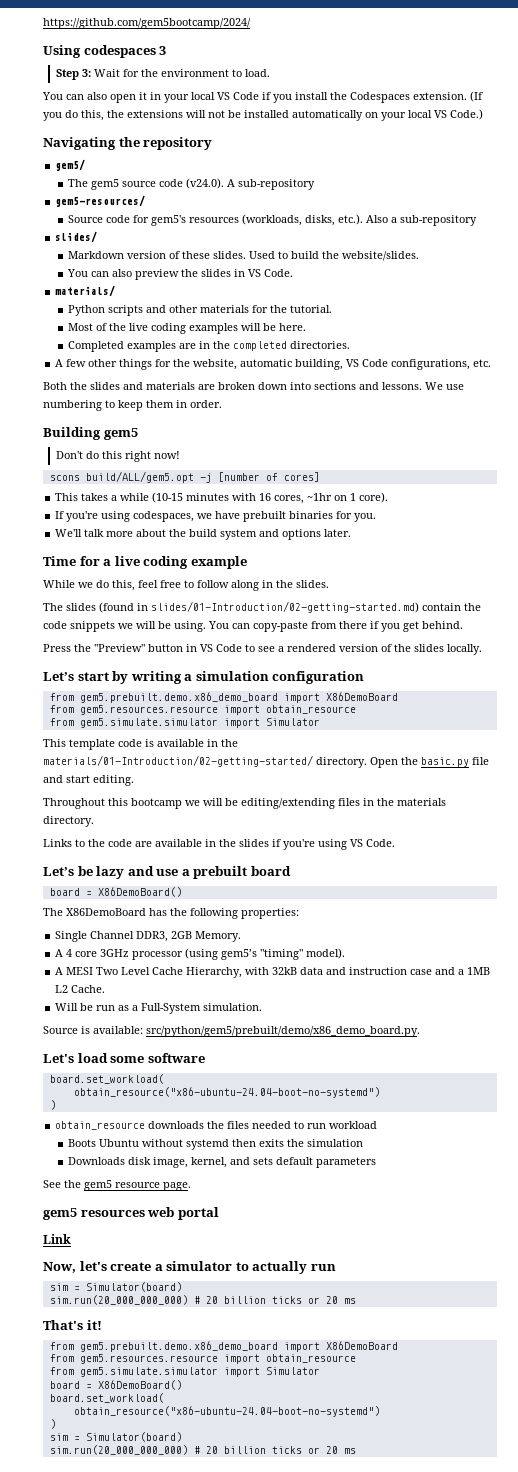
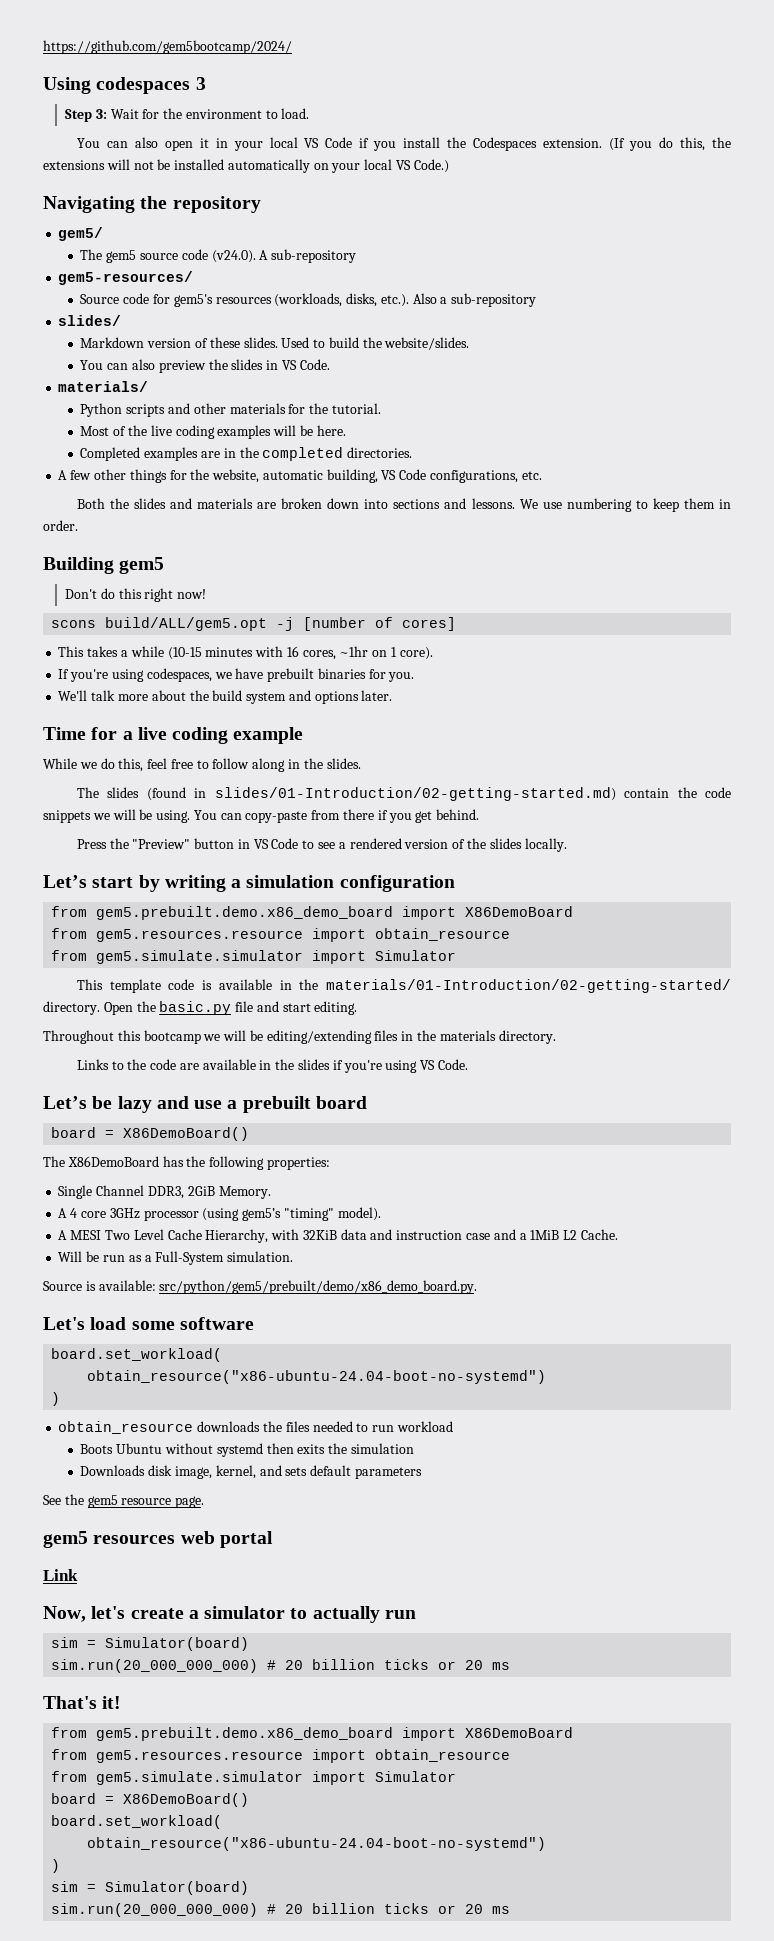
[171,931,193,939] 2GB -> [187,1186,215,1196] 2GiB
[272,967,298,975] 32kB -> [302,1230,337,1240] 32KiB
[467,967,491,975] 1MB -> [530,1230,560,1240] 1MiB

